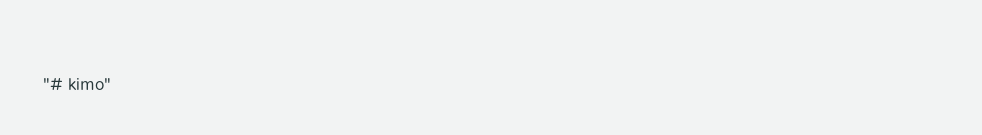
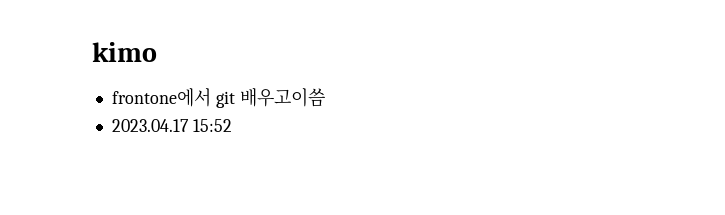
[43,77,111,91] "# kimo" -> [92,42,157,62] [111,88,325,108] [111,119,232,132] kimo // frontone에서 git 배우고이씀 // 2023.04.17 15:52

